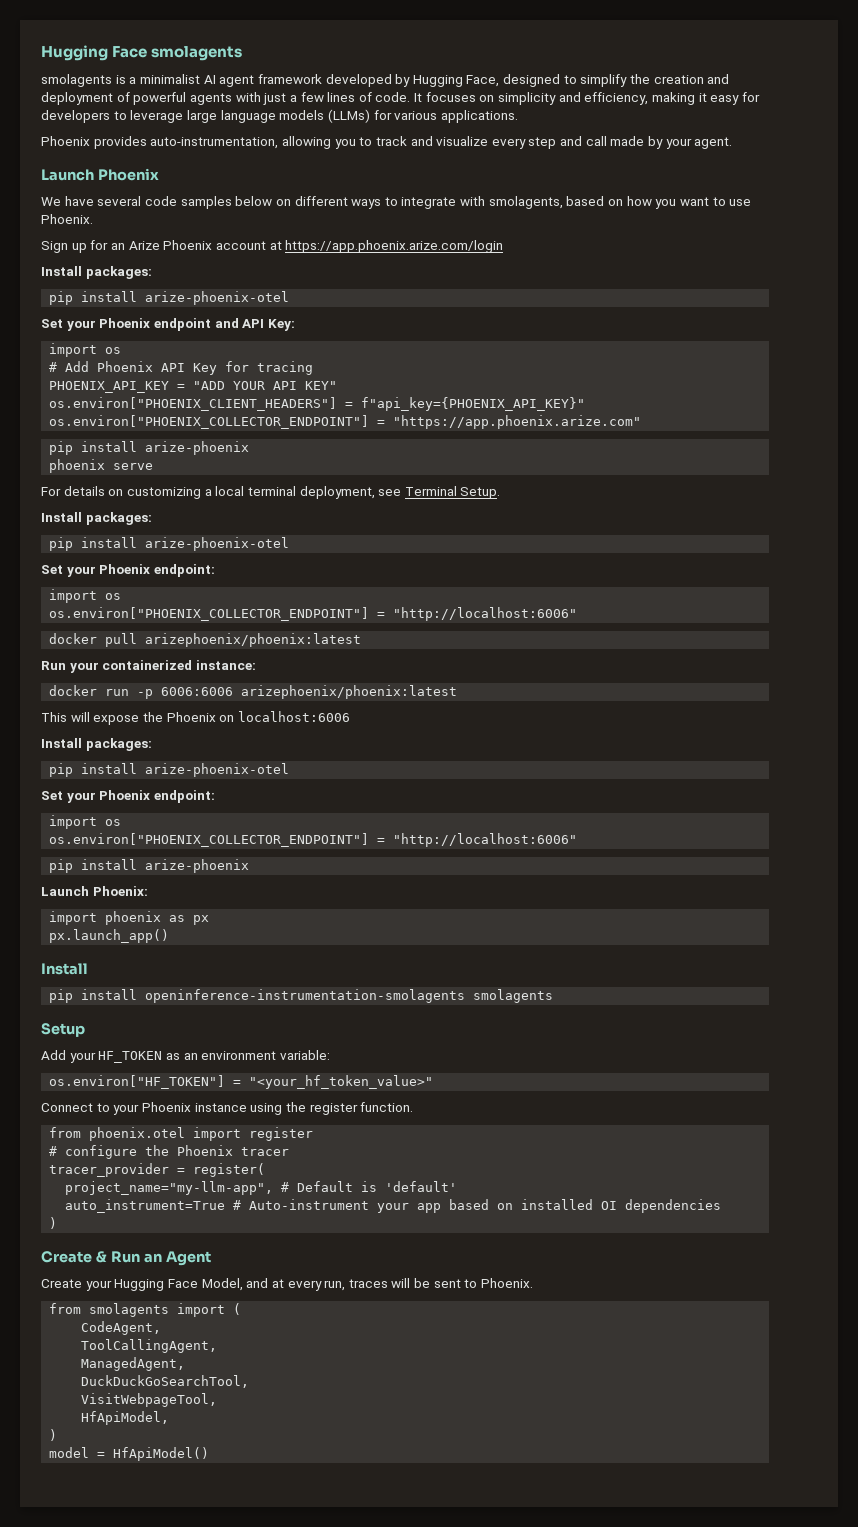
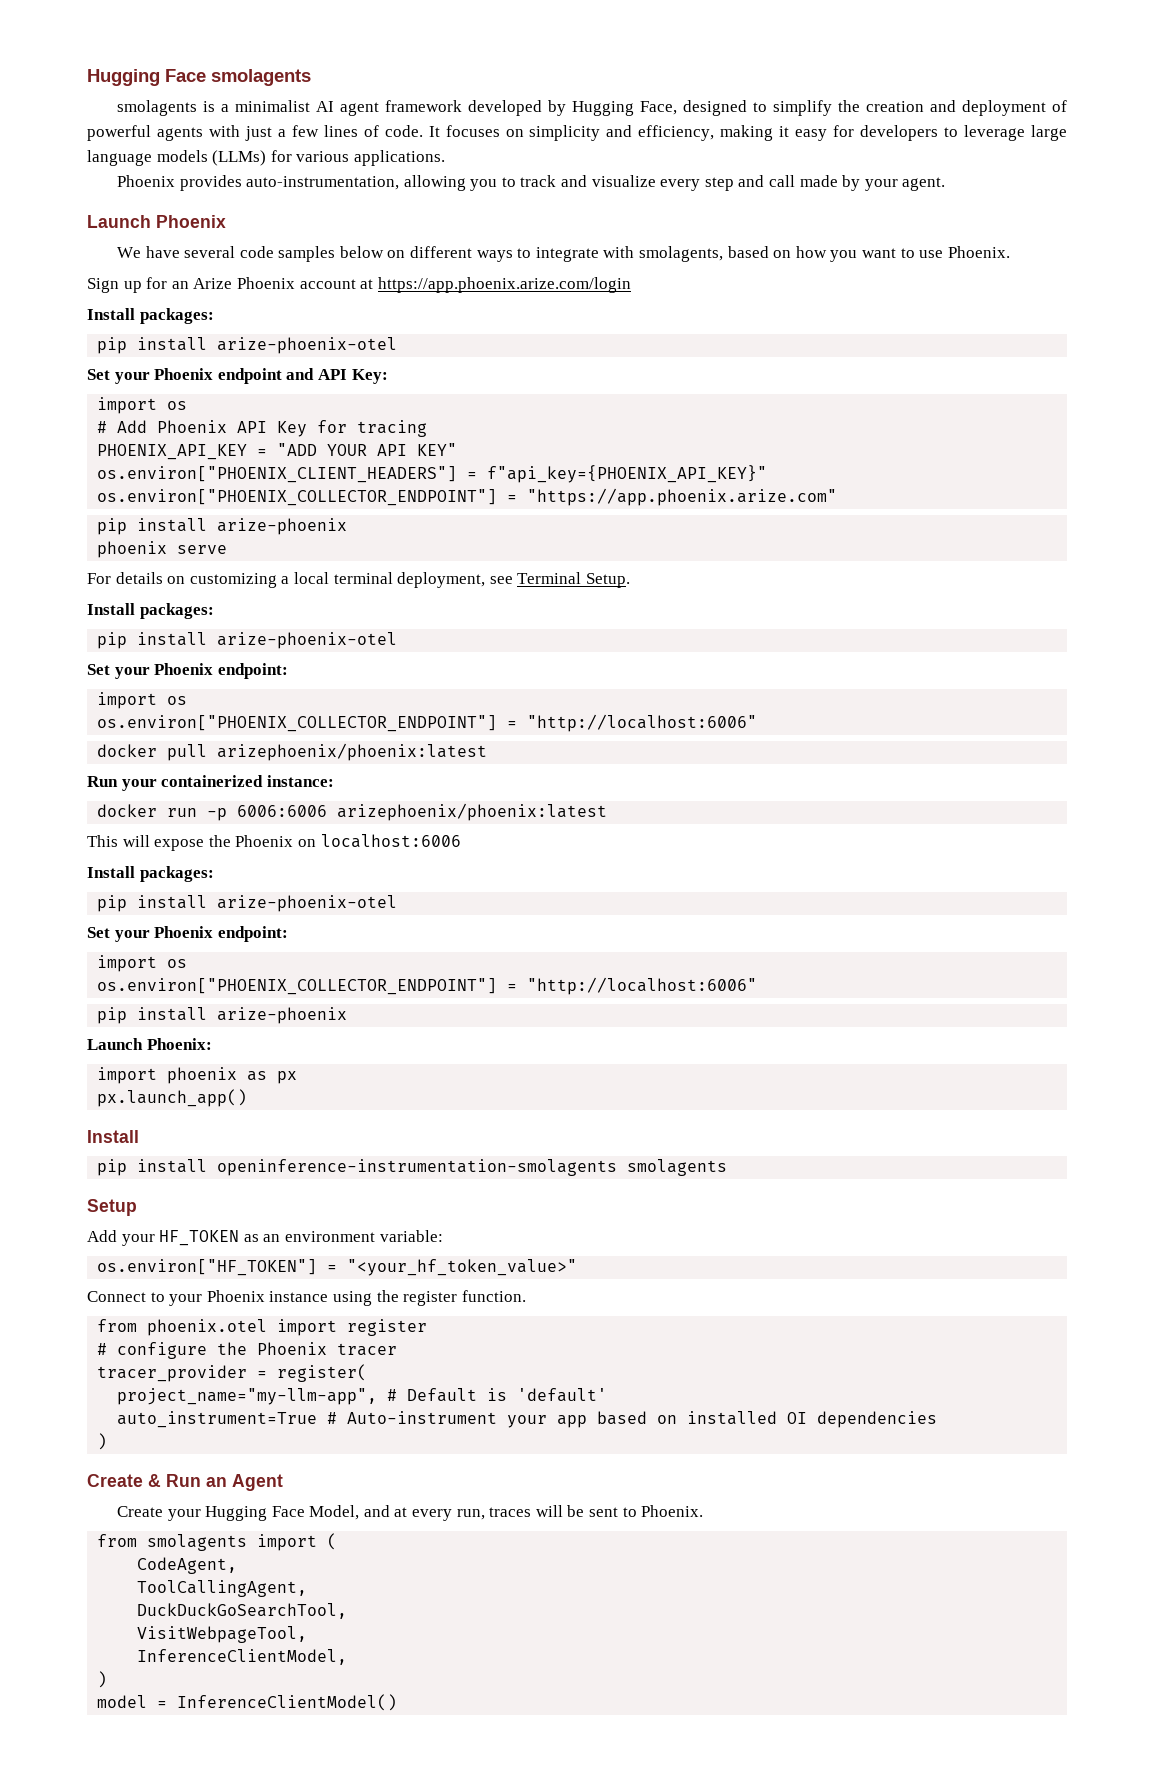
[81,1357,186,1371] // ManagedAgent, -> (308, 1588) none
[81,1411,170,1425] HfApiModel, -> [137,1649,348,1665] InferenceClientModel,
[113,1447,210,1461] HfApiModel() -> [177,1694,398,1711] InferenceClientModel()

